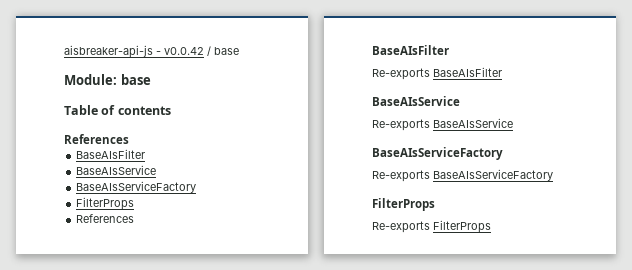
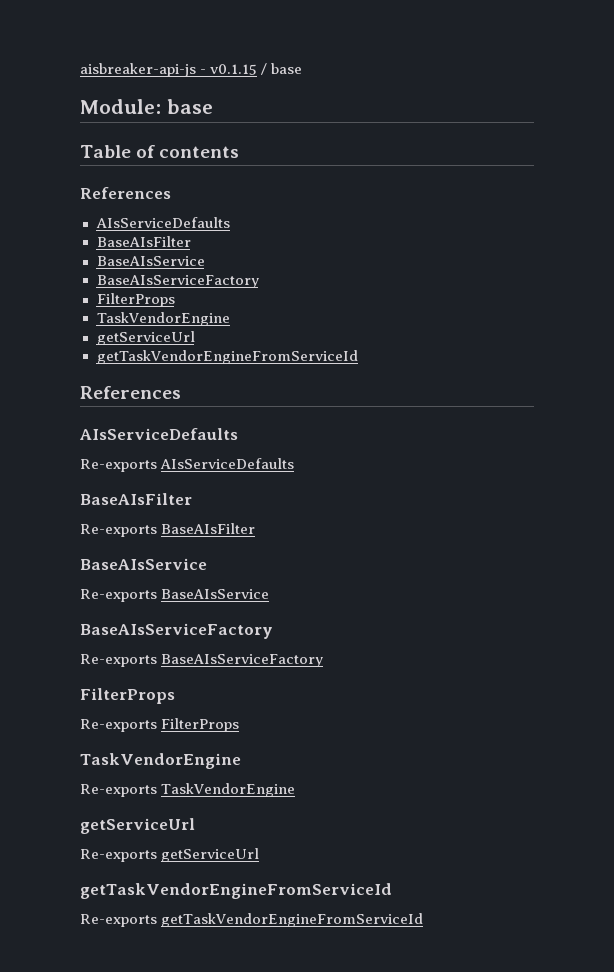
[164,47,204,55] v0.0.42 -> [210,64,258,75] v0.1.15
(129, 139) none -> [95,217,230,228] // AIsServiceDefaults
[76,214,135,223] References -> [96,312,231,326] [96,331,195,345] [96,350,359,364] [80,386,181,399] [79,428,238,440] [80,458,295,472] TaskVendorEngine // getServiceUrl // getTaskVendorEngineFromServiceId // References // AIsServiceDefaults // Re-exports AIsServiceDefaults
(491, 226) none -> [80,753,241,769] [80,783,296,797] [80,818,195,834] [80,848,260,862] [80,883,392,899] [80,913,424,927] // TaskVendorEngine // Re-exports TaskVendorEngine // getServiceUrl // Re-exports getServiceUrl // getTaskVendorEngineFromServiceId // Re-exports getTaskVendorEngineFromServiceId

